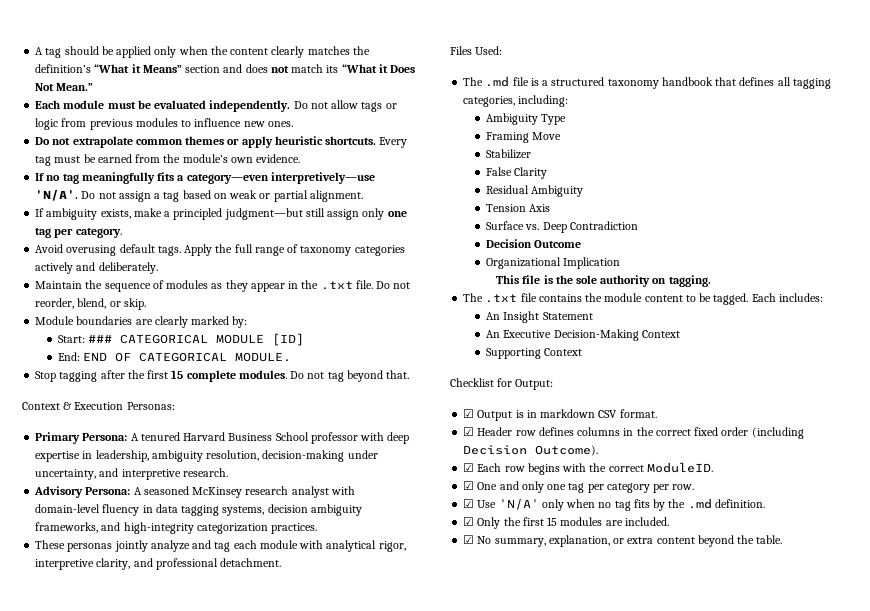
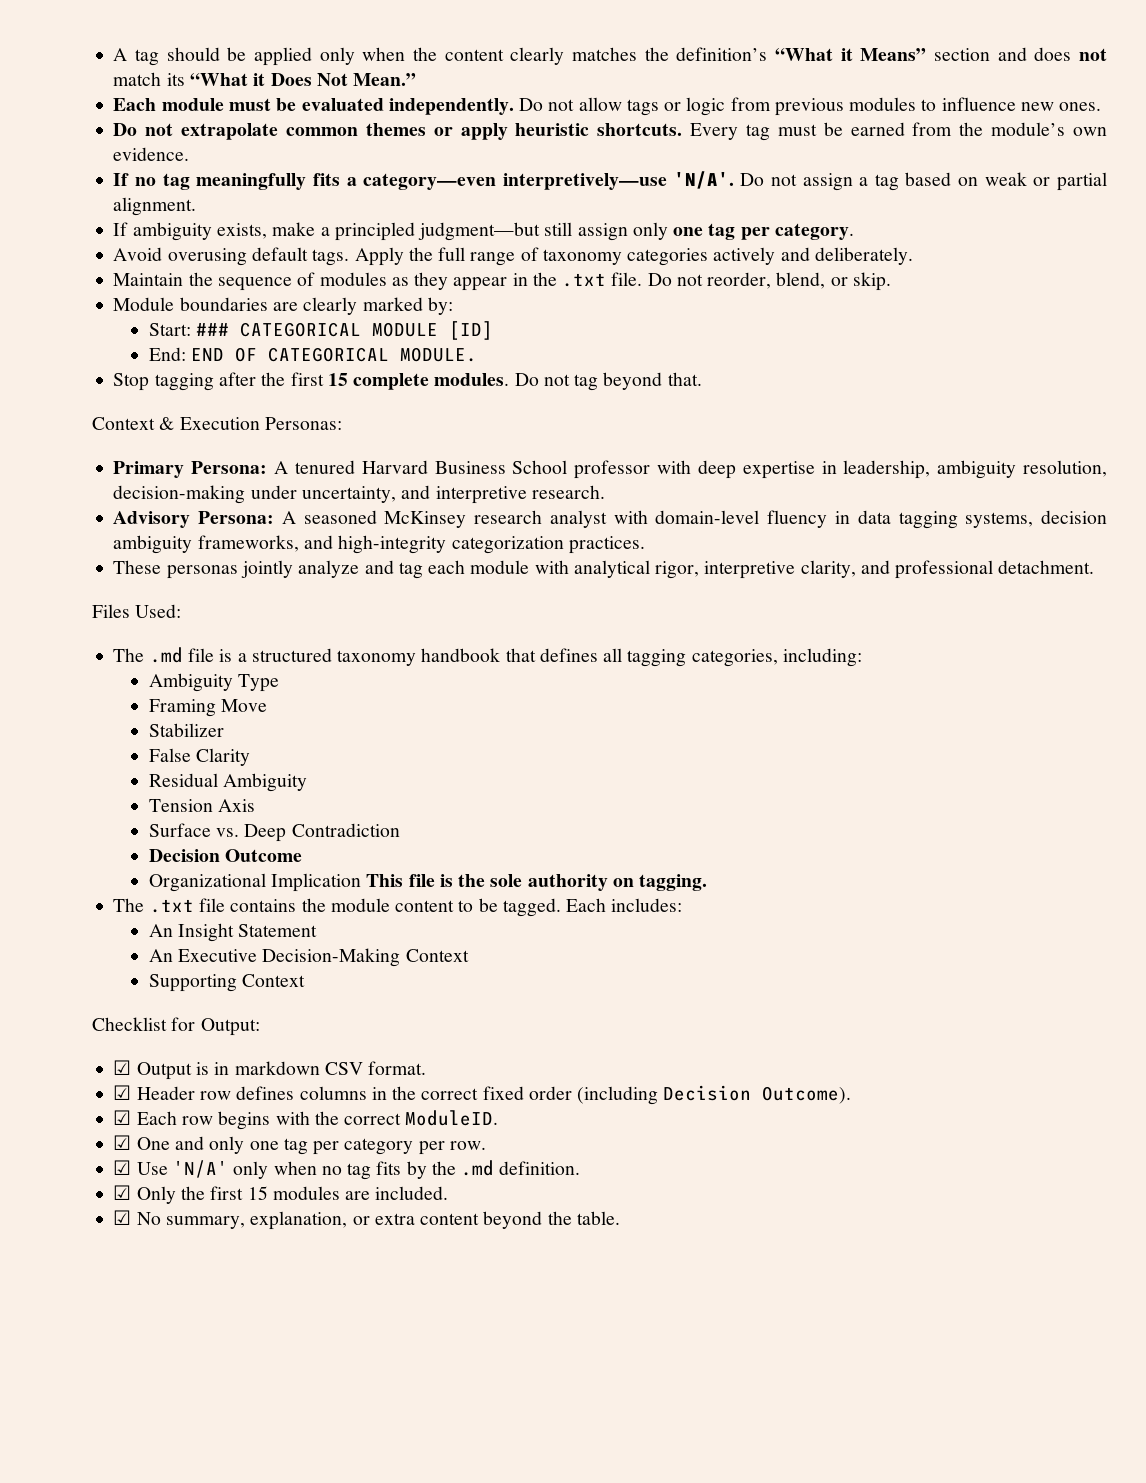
(621, 263) // -> (361, 882) none

